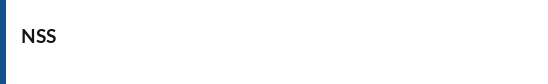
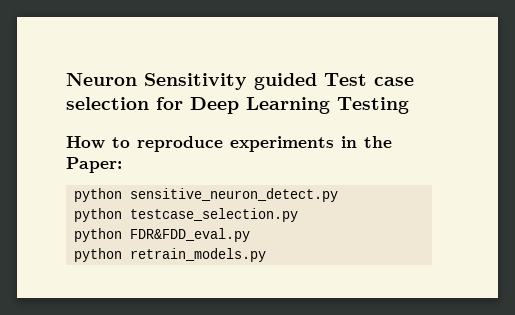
[21,29,56,43] NSS -> [66,73,414,90] [66,97,409,114] [66,136,392,152] [66,157,122,173] [73,188,338,202] [73,208,298,222] [73,228,250,242] [73,248,266,262] Neuron Sensitivity guided Test case selection for Deep Learning Testing // How to reproduce experiments in the Paper: // python sensitive_neuron_detect.py // python testcase_selection.py // python FDR&FDD_eval.py // python retrain_models.py

